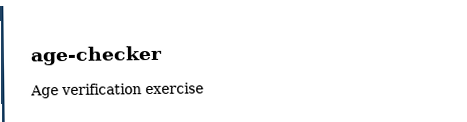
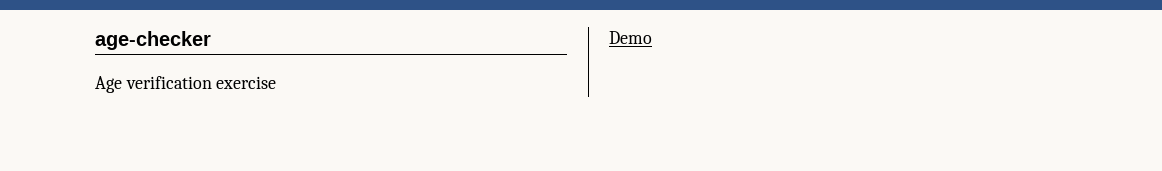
(204, 88) none -> [609,31,652,44] // Demo

